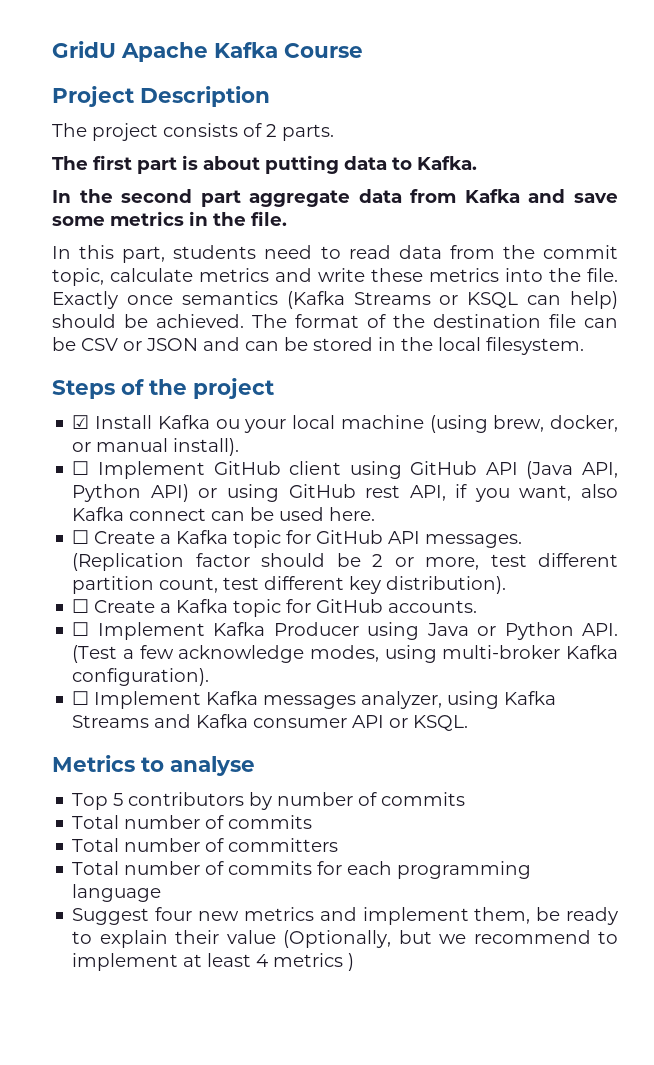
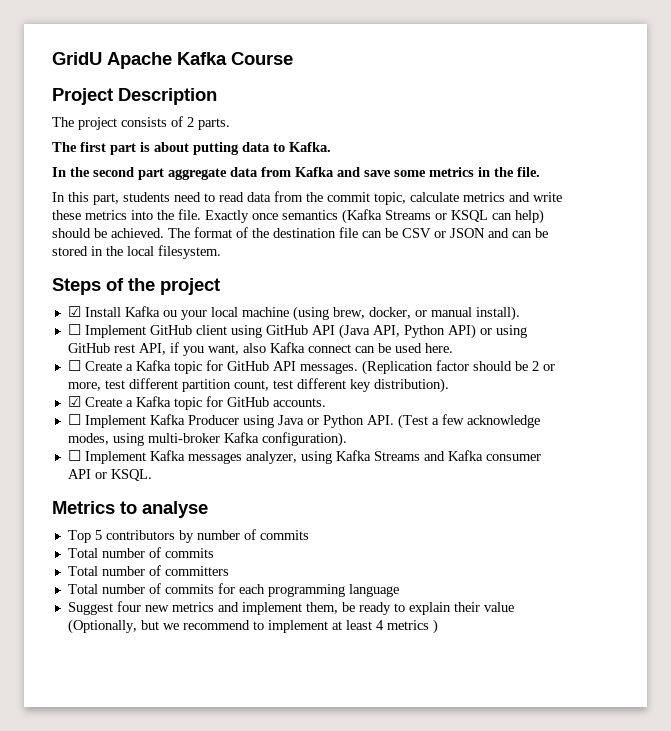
[72,599,90,613] ☐ -> [67,396,81,407] ☑

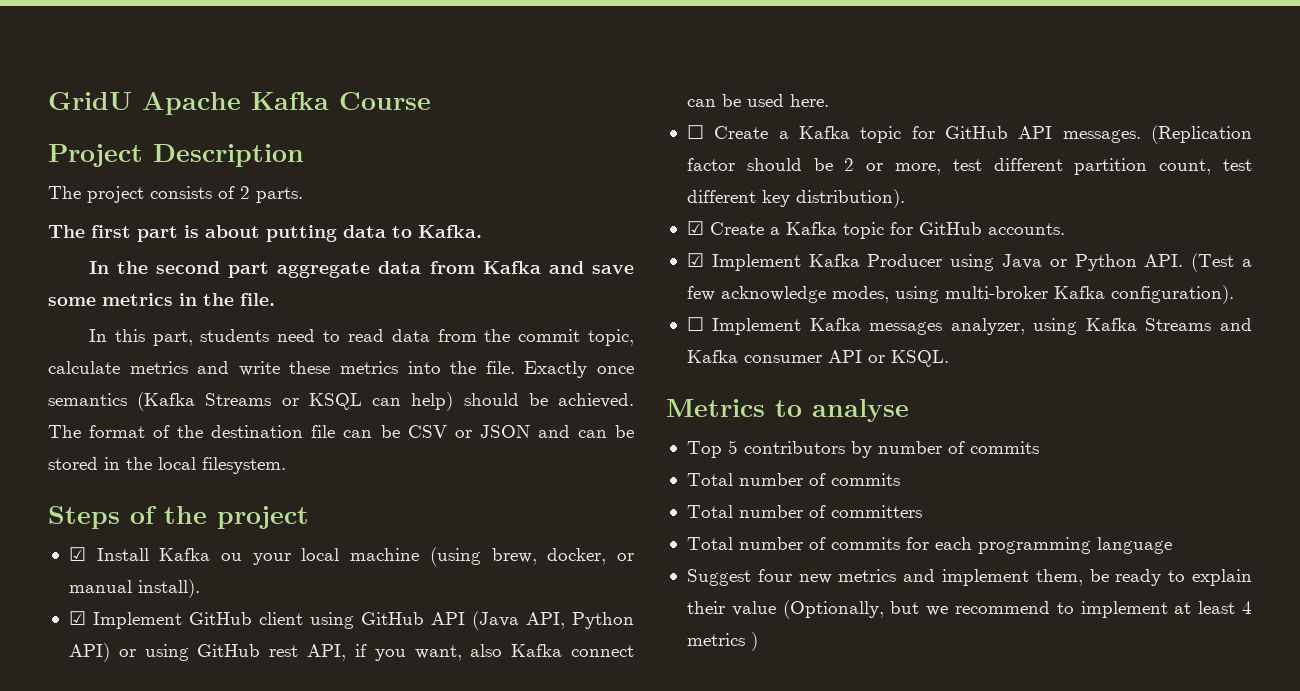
[67,324,81,335] ☐ -> [68,611,86,625] ☑
[67,414,81,425] ☐ -> [686,253,704,267] ☑

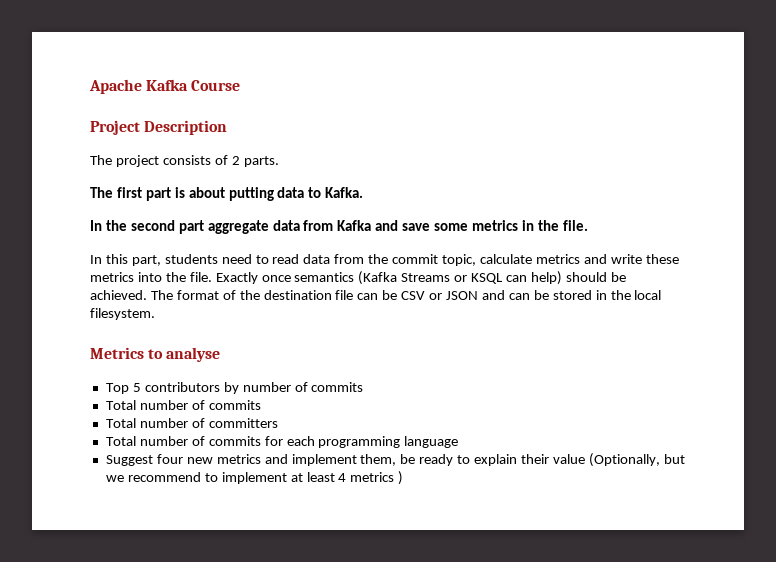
[48,92,132,110] GridU -> (89, 86) none
[48,506,309,529] [68,547,634,566] [68,579,200,598] [68,611,634,630] [68,643,634,662] [686,94,829,107] [686,125,1252,144] [686,158,1252,175] [686,189,905,208] [686,221,1065,239] [686,253,1252,272] [686,285,1234,304] [686,317,1252,335] [686,350,949,367] // Steps of the project // ☑ Install Kafka ou your local machine (using brew, docker, or manual install). // ☑ Implement GitHub client using GitHub API (Java API, Python API) or using GitHub rest API, if you want, also Kafka connect can be used here. // ☐ Create a Kafka topic for GitHub API messages. (Replication factor should be 2 or more, test different partition count, test different key distribution). // ☑ Create a Kafka topic for GitHub accounts. // ☑ Implement Kafka Producer using Java or Python API. (Test a few acknowledge modes, using multi-broker Kafka configuration). // ☐ Implement Kafka messages analyzer, using Kafka Streams and Kafka consumer API or KSQL. -> (155, 314) none

